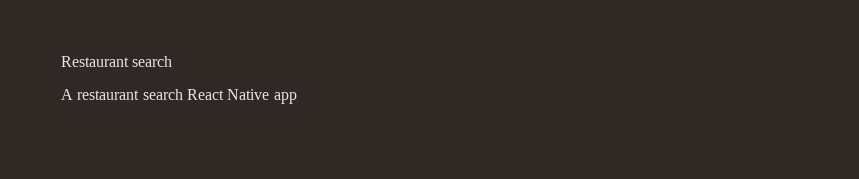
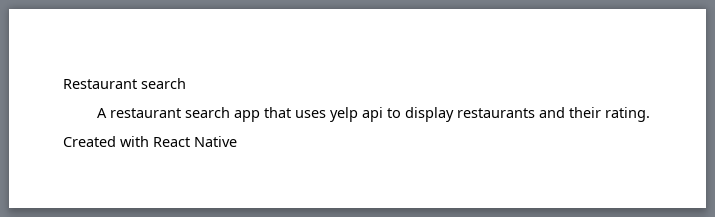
(183, 94) none -> [234,107,651,122] [63,136,149,147] app that uses yelp api to display restaurants and their rating. // Created with
[273,92,297,104] app -> (237, 141) none

